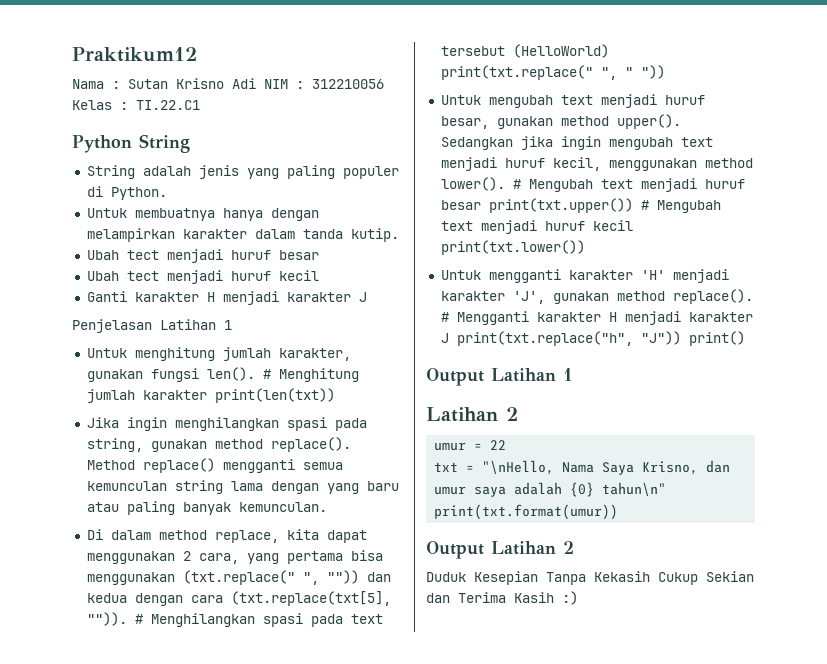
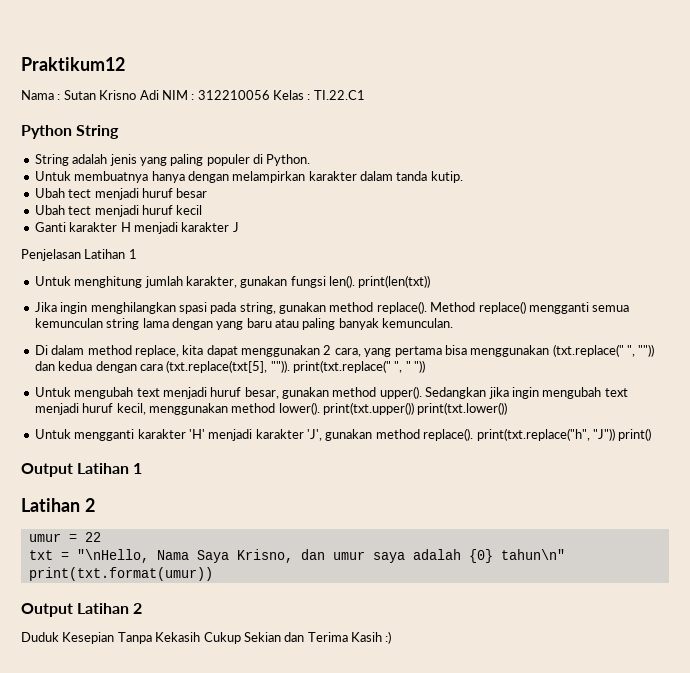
[262,368,359,382] [86,389,207,403] # Menghitung jumlah karakter -> (355, 281) none
[134,613,383,627] [440,44,609,58] # Menghilangkan spasi pada text tersebut (HelloWorld) -> (290, 366) none
[512,178,745,192] [440,198,721,213] [440,220,633,234] # Mengubah text menjadi huruf besar print(txt.upper()) # Mengubah text menjadi huruf kecil -> [323,402,414,415] print(txt.upper())
[440,311,753,325] [440,333,449,343] # Mengganti karakter H menjadi karakter J -> (474, 434) none

